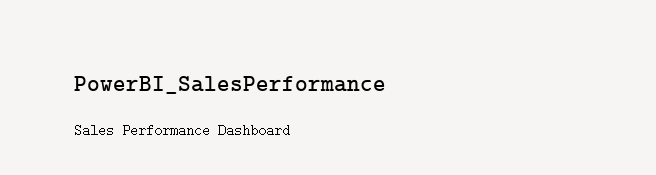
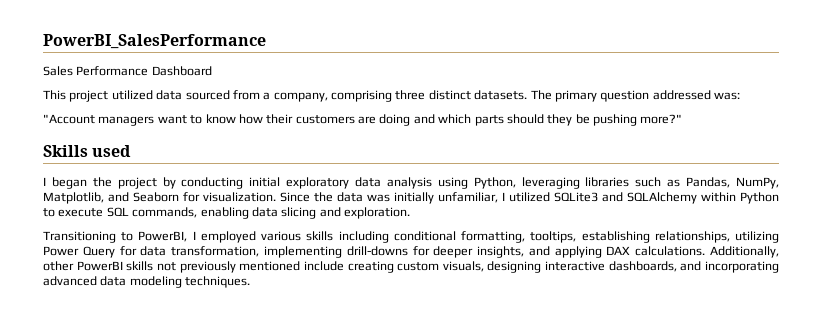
(290, 130) none -> [43,90,740,102] [43,114,683,126] [43,145,132,157] [43,177,779,189] [43,192,779,204] [43,207,410,219] [43,231,780,243] [43,246,780,258] [43,261,779,273] [43,276,251,288] // This project utilized data sourced from a company, comprising three distinct datasets. The primary question addressed was: // "Account managers want to know how their customers are doing and which parts should they be pushing more?" // Skills used // I began the project by conducting initial exploratory data analysis using Python, leveraging libraries such as Pandas, NumPy, Matplotlib, and Seaborn for visualization. Since the data was initially unfamiliar, I utilized SQLite3 and SQLAlchemy within Python to execute SQL commands, enabling data slicing and exploration. // Transitioning to PowerBI, I employed various skills including conditional formatting, tooltips, establishing relationships, utilizing Power Query for data transformation, implementing drill-downs for deeper insights, and applying DAX calculations. Additionally, other PowerBI skills not previously mentioned include creating custom visuals, designing interactive dashboards, and incorporating advanced data modeling techniques.

